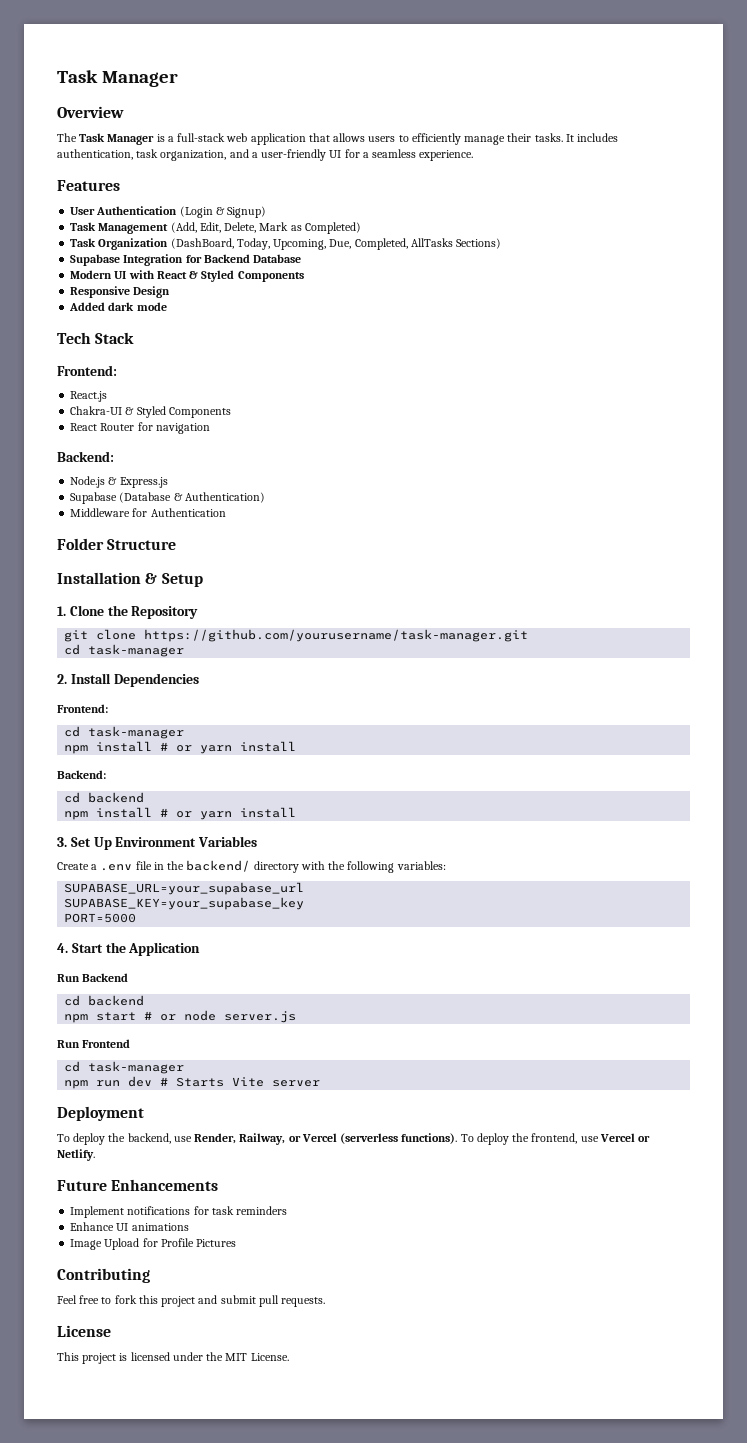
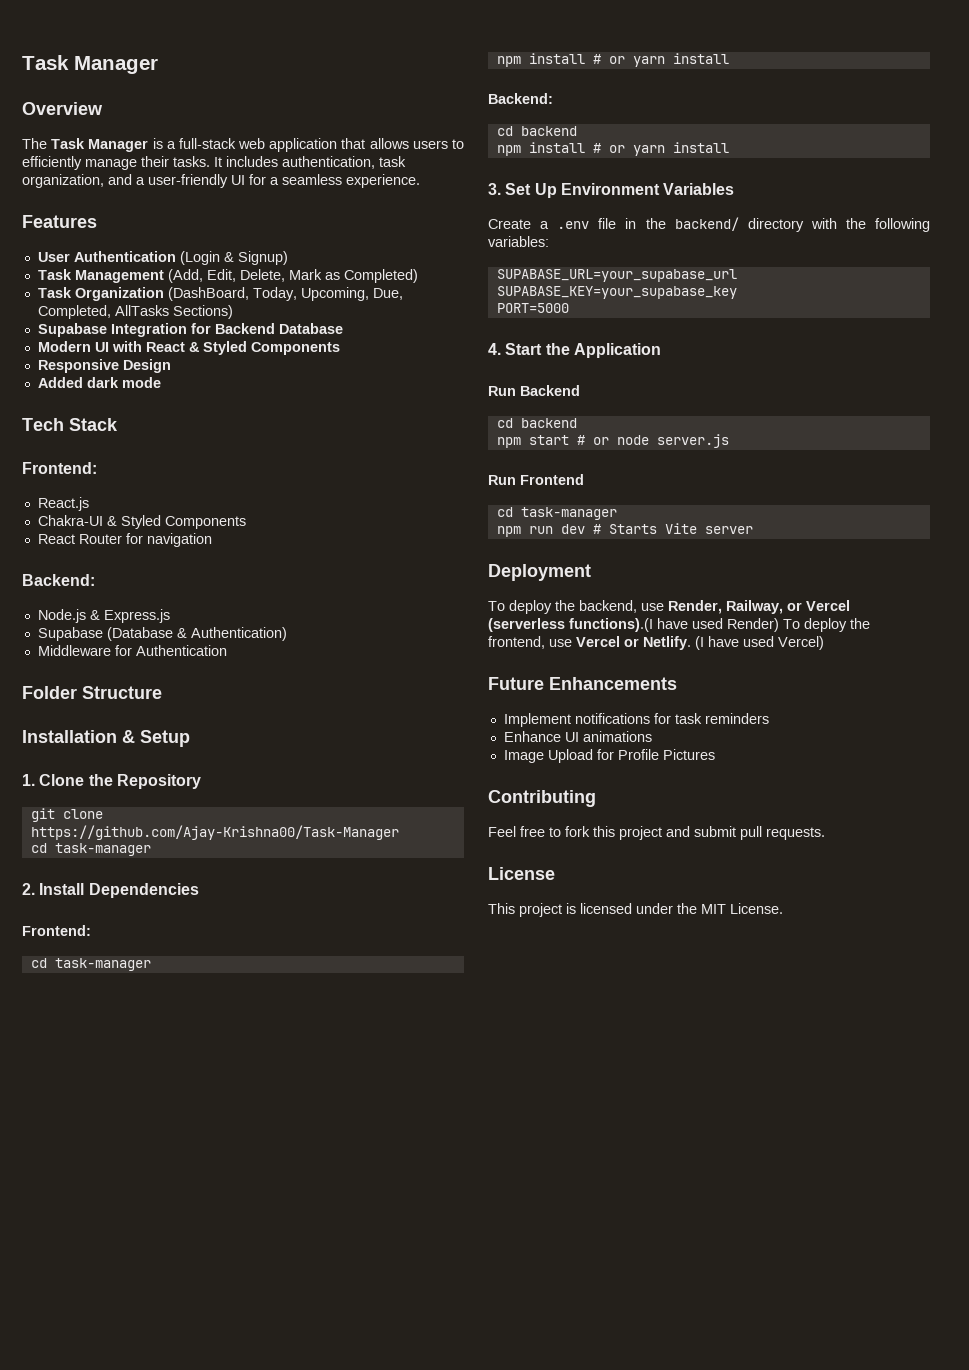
[144,629,529,642] https://github.com/yourusername/task-manager.git -> [30,825,399,840] https://github.com/Ajay-Krishna00/Task-Manager
[401,1133,458,1144] functions). -> [569,618,779,632] functions).(I have used Render)
(95, 1155) none -> [695,636,824,650] (I have used Vercel)

